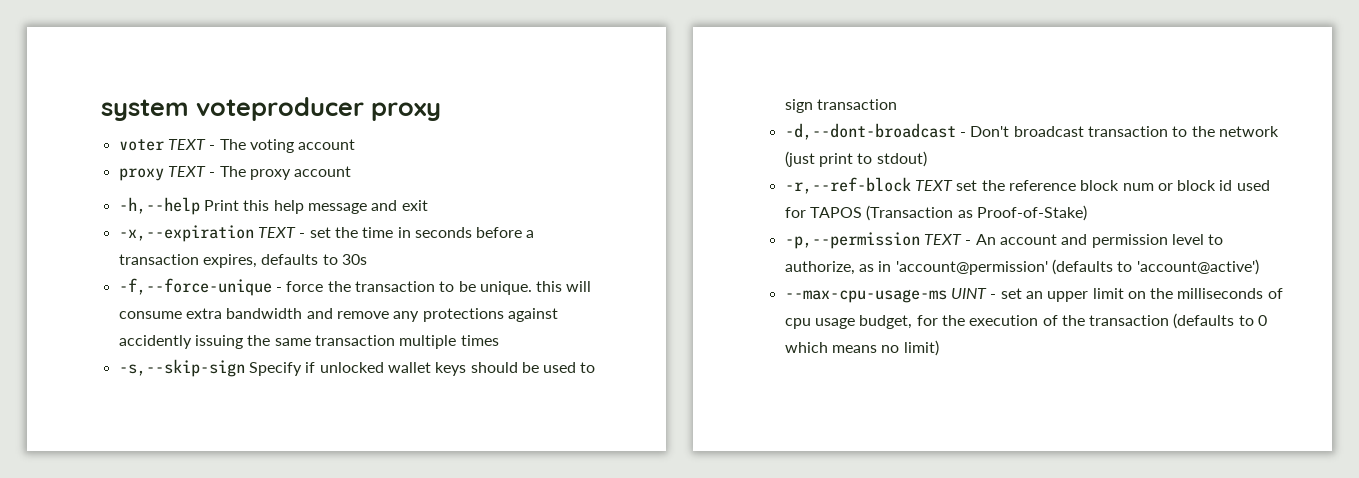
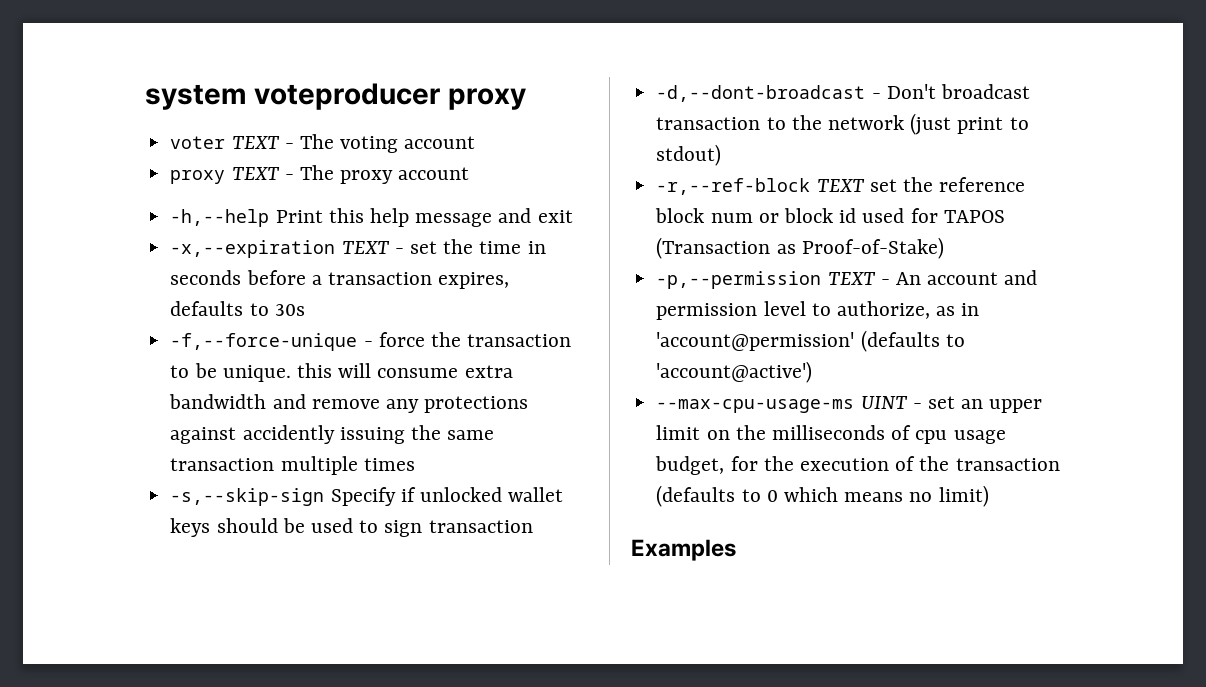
(939, 348) none -> [631,539,736,561] // Examples

